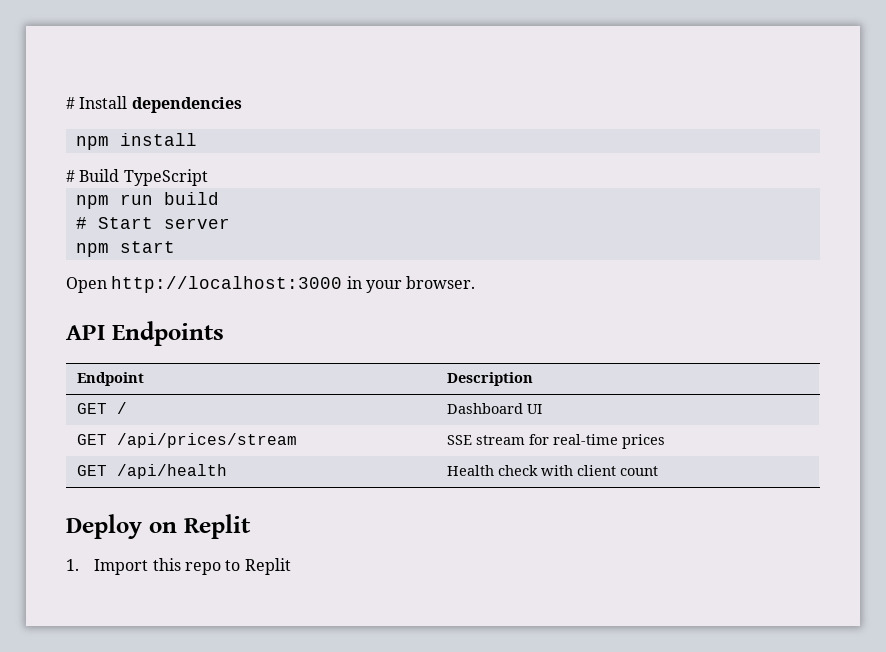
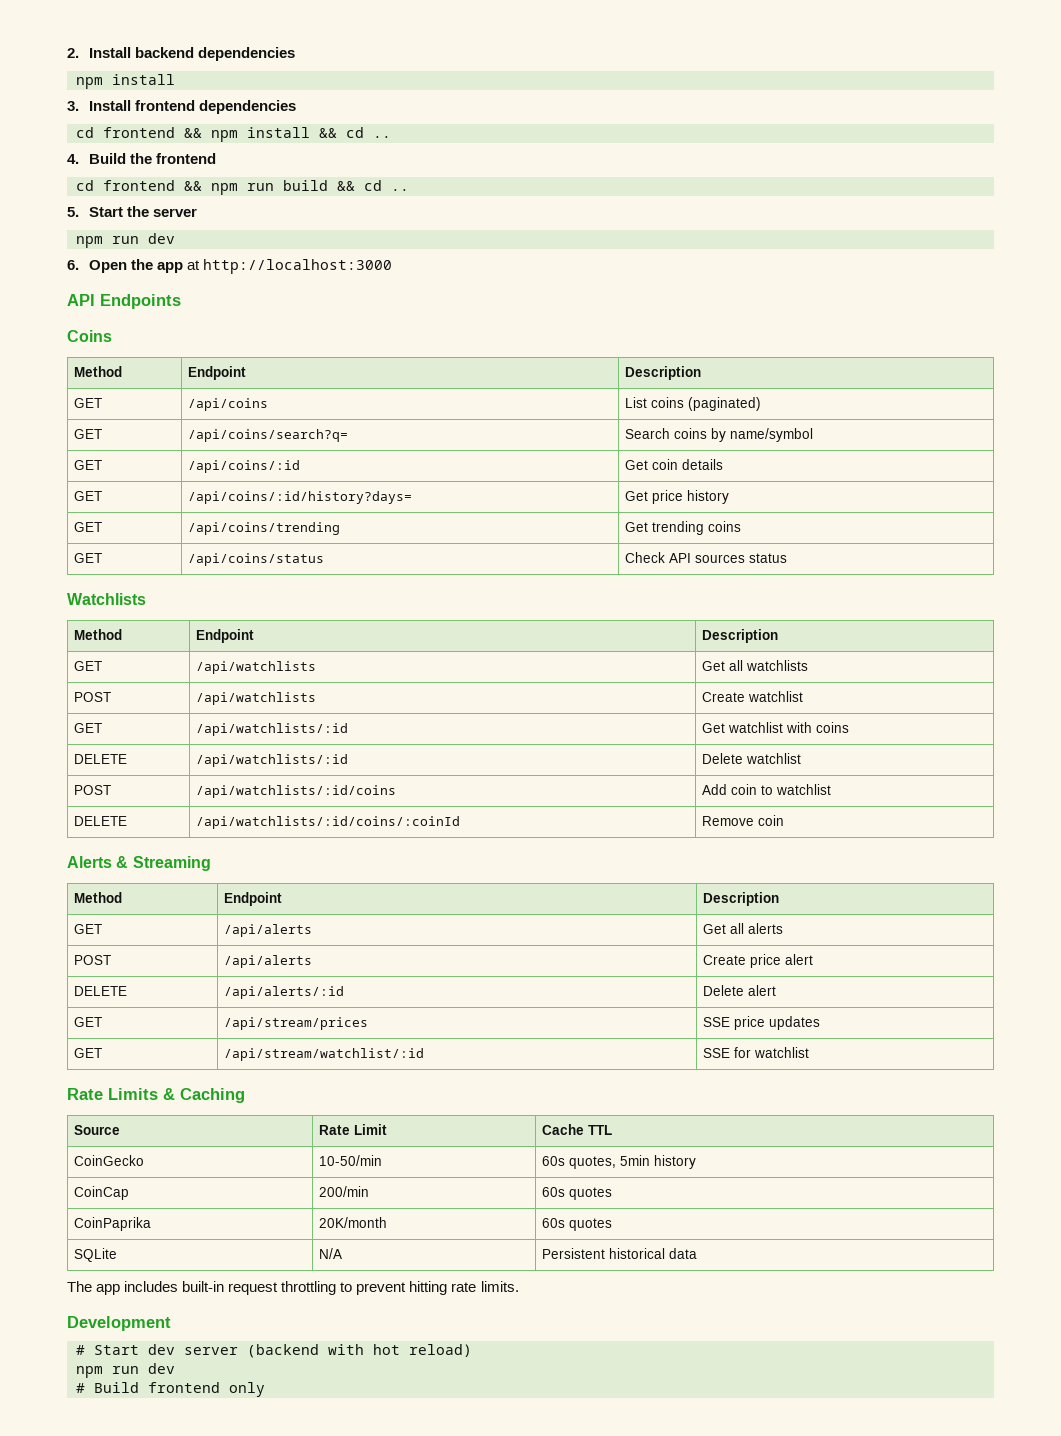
[66,96,128,109] # Install -> [67,47,194,58] 2. Install backend
[66,169,208,186] [75,192,219,209] [75,217,230,229] [75,241,175,257] [66,276,476,293] # Build TypeScript // npm run build // # Start server // npm start // Open http://localhost:3000 in your browser. -> [67,100,296,114] [76,127,391,142] [67,153,216,164] [76,180,409,195] [67,206,197,217] [76,233,175,248] [67,259,393,274] 3. Install frontend dependencies // cd frontend && npm install && cd .. // 4. Build the frontend // cd frontend && npm run build && cd .. // 5. Start the server // npm run dev // 6. Open the app at http://localhost:3000
[77,372,145,386] [447,372,534,386] [77,402,128,414] [447,403,543,414] [77,433,298,448] [447,434,666,449] [77,464,228,479] [447,465,659,476] [66,514,251,539] [66,558,291,575] // Endpoint | Description // GET / | Dashboard UI // GET /api/prices/stream | SSE stream for real-time prices // GET /api/health | Health check with client count // Deploy on Replit // 1. Import this repo to Replit -> [67,330,112,342] [73,366,122,377] [187,366,246,380] [624,366,701,380] [73,398,102,408] [187,398,268,411] [624,397,761,411] [73,429,102,439] [187,429,348,442] [624,428,813,442] [73,460,102,470] [187,460,300,473] [624,459,723,470] [73,491,102,501] [187,491,412,504] [624,490,729,504] [73,522,102,532] [187,522,340,535] [624,521,741,535] [73,553,102,563] [187,553,324,566] [624,552,787,563] [67,593,146,605] [73,629,122,640] [195,629,254,643] [701,629,778,643] [73,661,102,671] [195,661,316,674] [701,660,808,671] [73,692,111,702] [195,692,316,705] [701,691,803,702] [73,723,102,733] [195,723,348,736] [701,722,849,733] [73,754,127,764] [195,754,348,767] [701,753,801,764] [73,785,111,795] [195,785,396,798] [701,784,831,795] [73,816,127,826] [195,816,460,829] [701,815,784,826] [67,856,211,871] [73,892,122,903] [223,892,282,906] [702,892,779,906] [73,924,102,934] [223,924,312,937] [702,923,783,934] [73,955,111,965] [223,955,312,968] [702,954,813,968] [73,986,127,996] [223,986,344,999] [702,985,776,996] [73,1017,102,1027] [223,1017,368,1030] [702,1016,820,1030] [73,1048,102,1058] [223,1048,424,1061] [702,1047,809,1058] [67,1088,245,1103] [73,1125,120,1135] [318,1124,387,1135] [541,1124,612,1135] [73,1155,144,1166] [318,1155,382,1166] [541,1155,696,1169] [73,1186,129,1200] [318,1186,369,1197] [541,1187,612,1200] [73,1217,151,1231] [318,1217,387,1228] [541,1218,612,1231] [73,1248,117,1262] [318,1248,342,1259] [541,1248,697,1259] [67,1281,519,1295] [67,1316,171,1331] [76,1344,472,1358] [76,1363,175,1378] [76,1382,265,1397] // Coins // Method | Endpoint | Description // GET | /api/coins | List coins (paginated) // GET | /api/coins/search?q= | Search coins by name/symbol // GET | /api/coins/:id | Get coin details // GET | /api/coins/:id/history?days= | Get price history // GET | /api/coins/trending | Get trending coins // GET | /api/coins/status | Check API sources status // Watchlists // Method | Endpoint | Description // GET | /api/watchlists | Get all watchlists // POST | /api/watchlists | Create watchlist // GET | /api/watchlists/:id | Get watchlist with coins // DELETE | /api/watchlists/:id | Delete watchlist // POST | /api/watchlists/:id/coins | Add coin to watchlist // DELETE | /api/watchlists/:id/coins/:coinId | Remove coin // Alerts & Streaming // Method | Endpoint | Description // GET | /api/alerts | Get all alerts // POST | /api/alerts | Create price alert // DELETE | /api/alerts/:id | Delete alert // GET | /api/stream/prices | SSE price updates // GET | /api/stream/watchlist/:id | SSE for watchlist // Rate Limits & Caching // Source | Rate Limit | Cache TTL // CoinGecko | 10-50/min | 60s quotes, 5min history // CoinCap | 200/min | 60s quotes // CoinPaprika | 20K/month | 60s quotes // SQLite | N/A | Persistent historical data // The app includes built-in request throttling to prevent hitting rate limits. // Development // # Start dev server (backend with hot reload) // npm run dev // # Build frontend only

